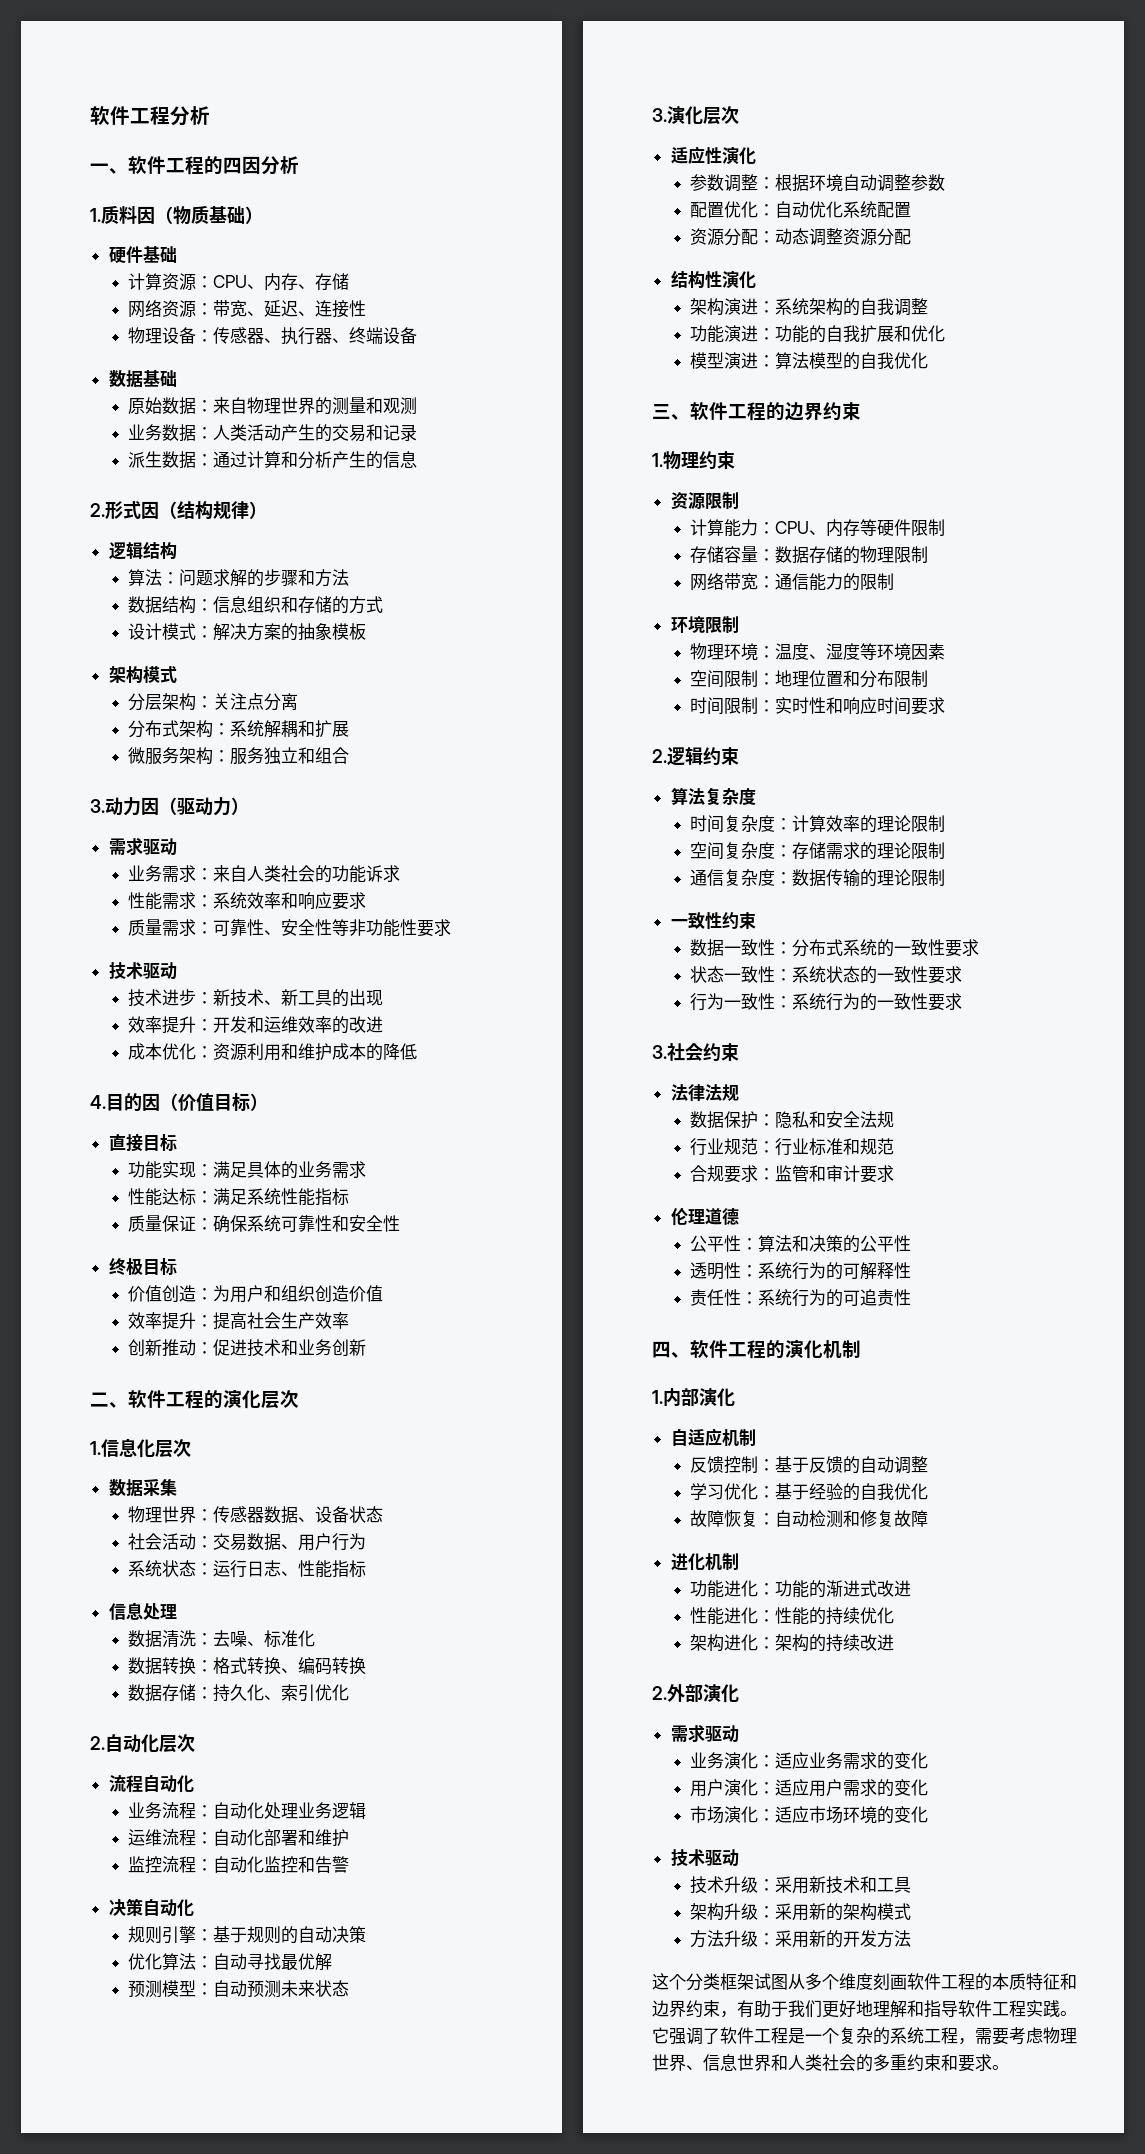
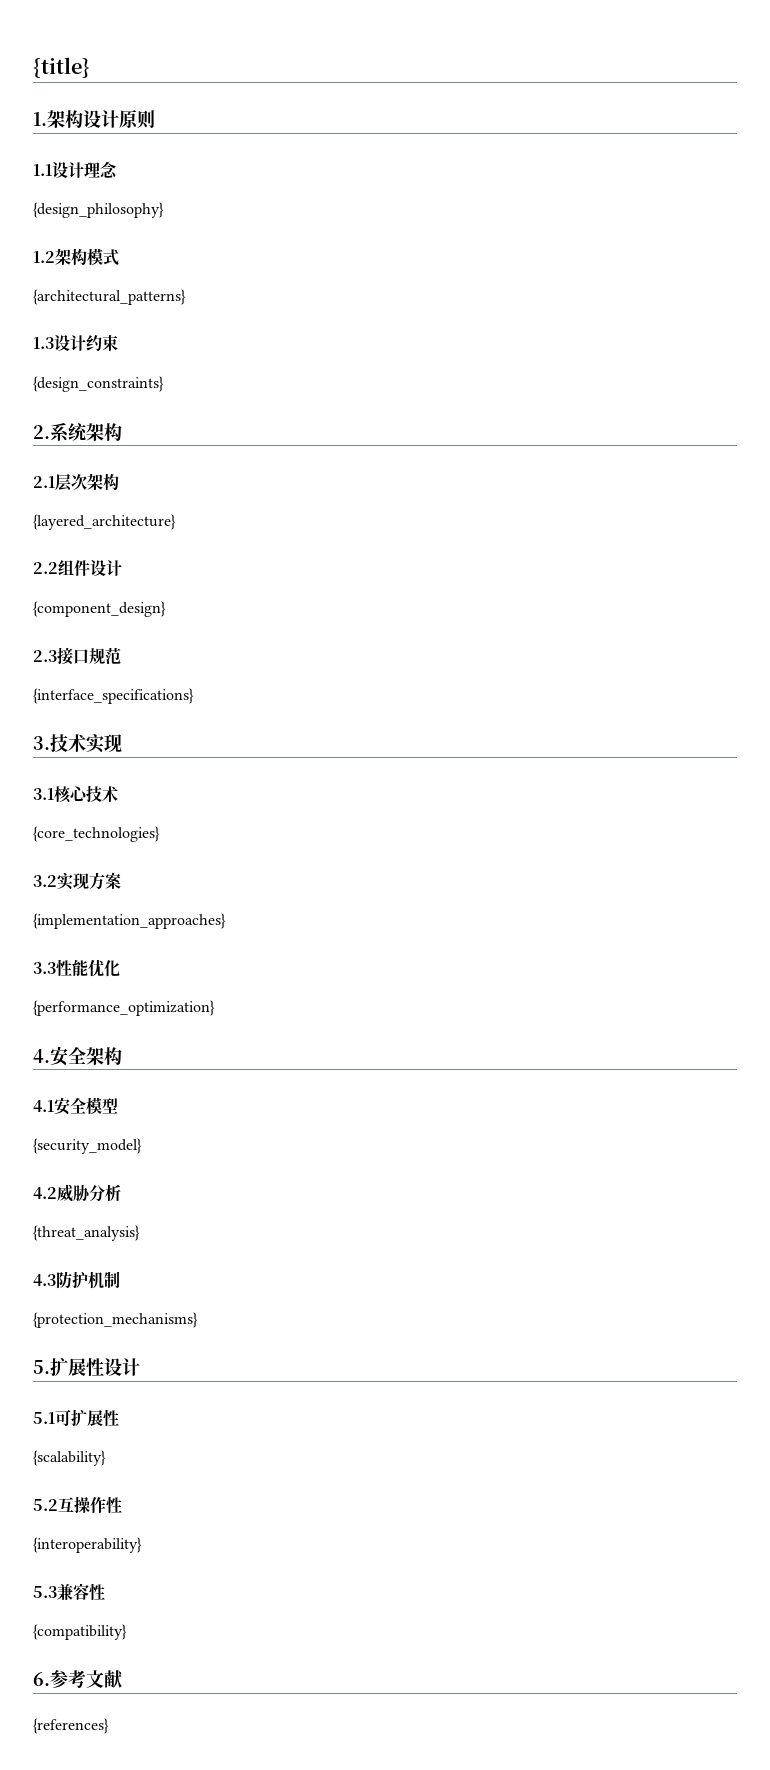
[90,106,210,126] [90,156,299,175] [90,205,263,225] [108,246,177,264] [128,273,350,291] [128,300,367,318] [128,327,418,345] [108,370,177,388] [128,397,418,415] [128,424,418,442] [128,451,418,469] [90,501,267,520] [108,541,177,560] [128,569,350,587] [128,596,384,614] [128,623,367,641] [108,666,177,683] [128,693,299,711] [128,720,350,738] [128,747,350,765] [90,797,249,816] [108,837,177,856] [128,865,401,883] [128,892,367,910] [128,919,452,937] [108,962,177,979] [128,989,384,1007] [128,1016,384,1034] [128,1043,418,1061] [90,1093,268,1112] [108,1134,177,1152] [128,1161,367,1179] [128,1188,350,1206] [128,1215,401,1233] [108,1258,177,1275] [128,1285,384,1303] [128,1312,350,1330] [128,1339,367,1357] [90,1389,299,1409] [90,1438,191,1458] [108,1479,177,1497] [128,1506,384,1524] [128,1533,367,1551] [128,1560,367,1578] [108,1602,177,1620] [128,1630,316,1648] [128,1657,367,1675] [128,1684,350,1702] [90,1734,195,1753] [108,1774,194,1793] [128,1802,367,1819] [128,1829,350,1847] [128,1856,350,1874] [108,1898,194,1917] [128,1926,367,1944] [128,1953,333,1971] [128,1980,350,1998] [652,106,739,125] [670,146,756,165] [690,174,946,192] [690,201,912,218] [690,228,912,246] [670,270,756,289] [690,298,929,316] [690,325,946,343] [690,352,929,370] [652,402,861,421] [652,451,735,470] [670,492,739,510] [690,519,946,537] [690,546,929,564] [690,573,895,591] [670,616,739,633] [690,643,946,661] [690,670,929,688] [690,697,946,715] [652,747,739,766] [670,787,756,806] [690,815,946,833] [690,842,946,860] [690,869,946,887] [670,912,756,929] [690,939,980,957] [690,966,963,984] [690,993,963,1011] [652,1043,739,1061] [670,1084,739,1102] [690,1111,895,1129] [690,1138,895,1156] [690,1165,895,1183] [670,1207,739,1226] [690,1235,912,1253] [690,1262,912,1280] [690,1289,912,1307] [652,1339,861,1359] [652,1388,735,1407] [670,1428,756,1447] [690,1456,929,1474] [690,1483,929,1501] [690,1510,929,1528] [670,1553,739,1571] [690,1580,912,1598] [690,1607,895,1625] [690,1634,895,1652] [652,1684,739,1703] [670,1724,739,1743] [690,1752,929,1770] [690,1779,929,1797] [690,1806,929,1824] [670,1849,739,1866] [690,1876,912,1894] [690,1903,912,1921] [690,1930,912,1948] [652,1973,1077,1991] [652,2000,1077,2018] [652,2027,1077,2045] [652,2054,1009,2072] 软件工程分析 // 一、软件工程的四因分析 // 1.质料因（物质基础） // 硬件基础 // 计算资源：CPU、内存、存储 // 网络资源：带宽、延迟、连接性 // 物理设备：传感器、执行器、终端设备 // 数据基础 // 原始数据：来自物理世界的测量和观测 // 业务数据：人类活动产生的交易和记录 // 派生数据：通过计算和分析产生的信息 // 2.形式因（结构规律） // 逻辑结构 // 算法：问题求解的步骤和方法 // 数据结构：信息组织和存储的方式 // 设计模式：解决方案的抽象模板 // 架构模式 // 分层架构：关注点分离 // 分布式架构：系统解耦和扩展 // 微服务架构：服务独立和组合 // 3.动力因（驱动力） // 需求驱动 // 业务需求：来自人类社会的功能诉求 // 性能需求：系统效率和响应要求 // 质量需求：可靠性、安全性等非功能性要求 // 技术驱动 // 技术进步：新技术、新工具的出现 // 效率提升：开发和运维效率的改进 // 成本优化：资源利用和维护成本的降低 // 4.目的因（价值目标） // 直接目标 // 功能实现：满足具体的业务需求 // 性能达标：满足系统性能指标 // 质量保证：确保系统可靠性和安全性 // 终极目标 // 价值创造：为用户和组织创造价值 // 效率提升：提高社会生产效率 // 创新推动：促进技术和业务创新 // 二、软件工程的演化层次 // 1.信息化层次 // 数据采集 // 物理世界：传感器数据、设备状态 // 社会活动：交易数据、用户行为 // 系统状态：运行日志、性能指标 // 信息处理 // 数据清洗：去噪、标准化 // 数据转换：格式转换、编码转换 // 数据存储：持久化、索引优化 // 2.自动化层次 // 流程自动化 // 业务流程：自动化处理业务逻辑 // 运维流程：自动化部署和维护 // 监控流程：自动化监控和告警 // 决策自动化 // 规则引擎：基于规则的自动决策 // 优化算法：自动寻找最优解 // 预测模型：自动预测未来状态 // 3.演化层次 // 适应性演化 // 参数调整：根据环境自动调整参数 // 配置优化：自动优化系统配置 // 资源分配：动态调整资源分配 // 结构性演化 // 架构演进：系统架构的自我调整 // 功能演进：功能的自我扩展和优化 // 模型演进：算法模型的自我优化 // 三、软件工程的边界约束 // 1.物理约束 // 资源限制 // 计算能力：CPU、内存等硬件限制 // 存储容量：数据存储的物理限制 // 网络带宽：通信能力的限制 // 环境限制 // 物理环境：温度、湿度等环境因素 // 空间限制：地理位置和分布限制 // 时间限制：实时性和响应时间要求 // 2.逻辑约束 // 算法复杂度 // 时间复杂度：计算效率的理论限制 // 空间复杂度：存储需求的理论限制 // 通信复杂度：数据传输的理论限制 // 一致性约束 // 数据一致性：分布式系统的一致性要求 // 状态一致性：系统状态的一致性要求 // 行为一致性：系统行为的一致性要求 // 3.社会约束 // 法律法规 // 数据保护：隐私和安全法规 // 行业规范：行业标准和规范 // 合规要求：监管和审计要求 // 伦理道德 // 公平性：算法和决策的公平性 // 透明性：系统行为的可解释性 // 责任性：系统行为的可追责性 // 四、软件工程的演化机制 // 1.内部演化 // 自适应机制 // 反馈控制：基于反馈的自动调整 // 学习优化：基于经验的自我优化 // 故障恢复：自动检测和修复故障 // 进化机制 // 功能进化：功能的渐进式改进 // 性能进化：性能的持续优化 // 架构进化：架构的持续改进 // 2.外部演化 // 需求驱动 // 业务演化：适应业务需求的变化 // 用户演化：适应用户需求的变化 // 市场演化：适应市场环境的变化 // 技术驱动 // 技术升级：采用新技术和工具 // 架构升级：采用新的架构模式 // 方法升级：采用新的开发方法 // 这个分类框架试图从多个维度刻画软件工程的本质特征和边界约束，有助于我们更好地理解和指导软件工程实践。它强调了软件工程是一个复杂的系统工程，需要考虑物理世界、信息世界和人类社会的多重约束和要求。 -> [33,57,90,78] [33,110,155,129] [33,161,117,179] [33,202,164,218] [33,248,119,266] [33,289,186,305] [33,335,118,352] [33,376,164,392] [33,422,122,442] [33,473,119,491] [33,514,176,530] [33,560,122,577] [33,601,166,617] [33,647,121,665] [33,688,194,704] [33,734,122,753] [33,785,118,803] [33,826,160,842] [33,872,121,890] [33,913,226,929] [33,959,120,977] [33,1000,215,1016] [33,1046,122,1066] [33,1097,118,1115] [33,1138,142,1154] [33,1184,121,1202] [33,1225,140,1241] [33,1271,120,1289] [33,1312,198,1328] [33,1358,140,1377] [33,1409,119,1427] [33,1450,106,1466] [33,1496,122,1513] [33,1537,142,1553] [33,1583,105,1600] [33,1624,127,1640] [33,1670,123,1688] [33,1718,109,1734] {title} // 1.架构设计原则 // 1.1设计理念 // {design_philosophy} // 1.2架构模式 // {architectural_patterns} // 1.3设计约束 // {design_constraints} // 2.系统架构 // 2.1层次架构 // {layered_architecture} // 2.2组件设计 // {component_design} // 2.3接口规范 // {interface_specifications} // 3.技术实现 // 3.1核心技术 // {core_technologies} // 3.2实现方案 // {implementation_approaches} // 3.3性能优化 // {performance_optimization} // 4.安全架构 // 4.1安全模型 // {security_model} // 4.2威胁分析 // {threat_analysis} // 4.3防护机制 // {protection_mechanisms} // 5.扩展性设计 // 5.1可扩展性 // {scalability} // 5.2互操作性 // {interoperability} // 5.3兼容性 // {compatibility} // 6.参考文献 // {references}

